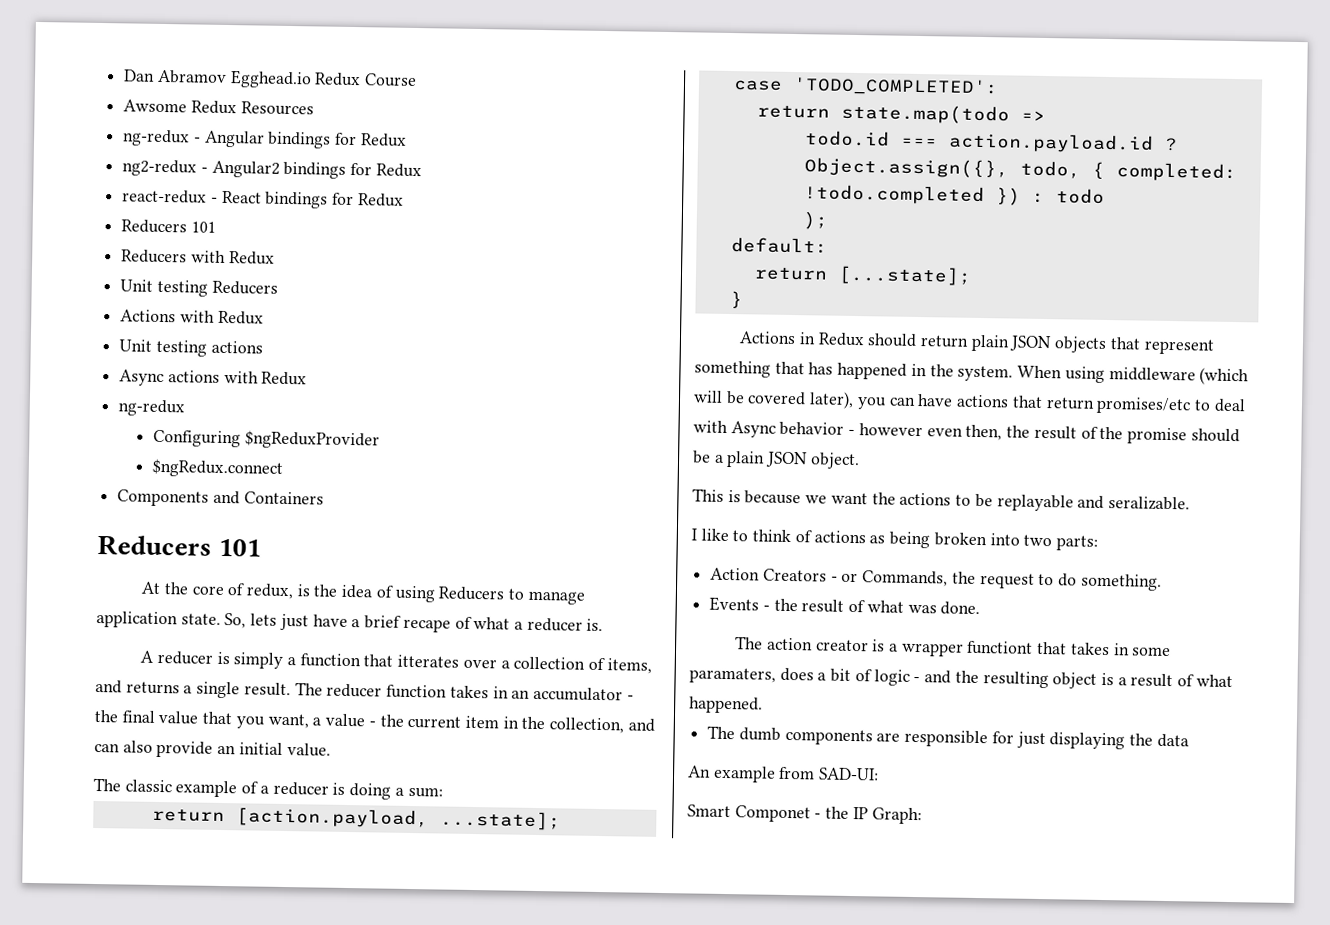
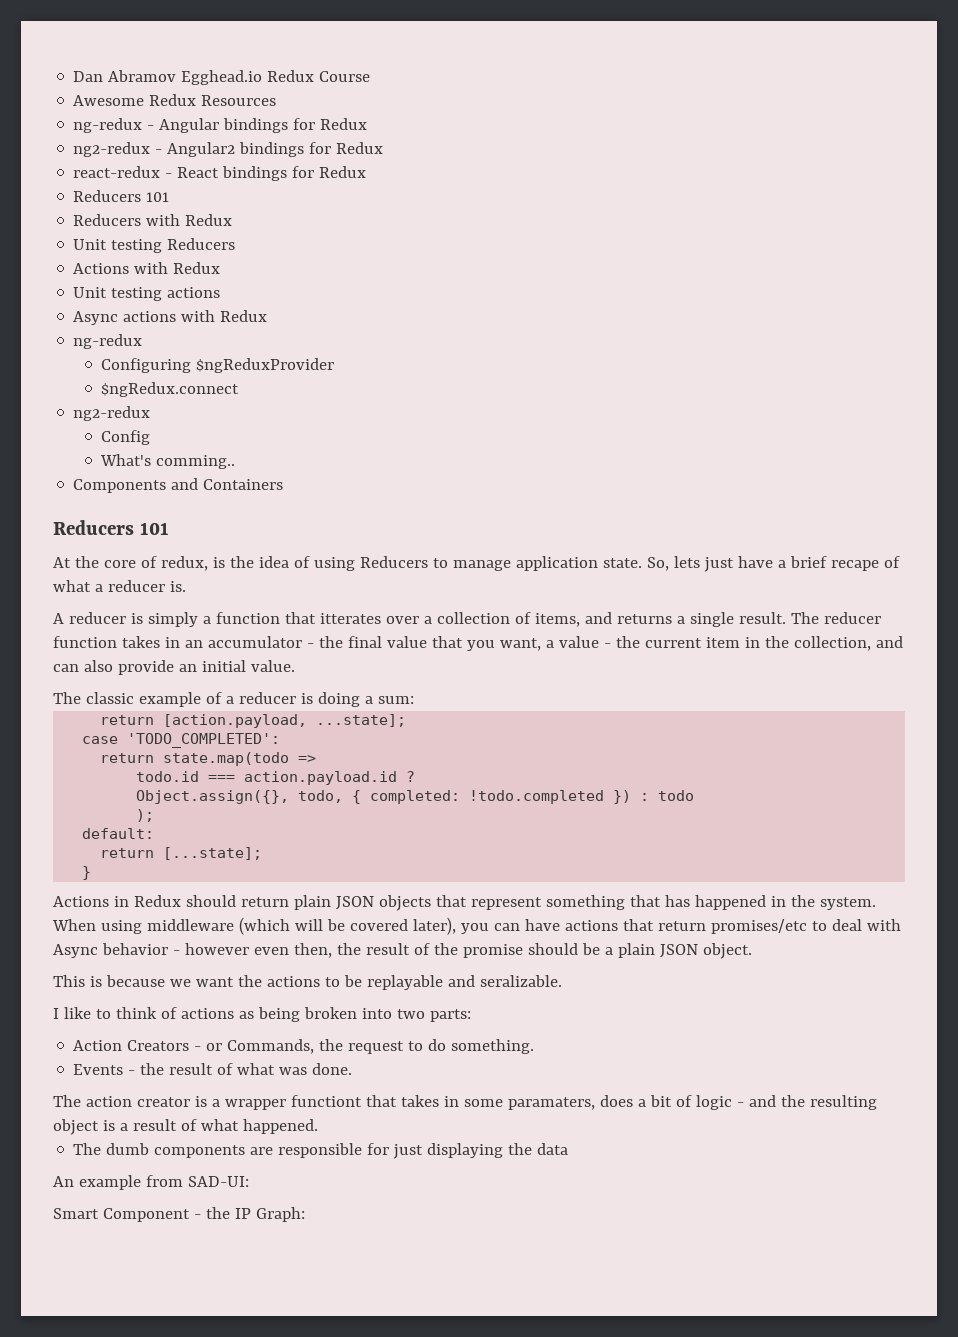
[123,99,188,113] Awsome -> [73,95,145,106] Awesome
(283, 468) none -> [73,406,151,421] [101,430,151,445] [100,454,236,469] // ng2-redux // Config // What's comming..
[734,805,811,823] Componet -> [102,1208,190,1222] Component

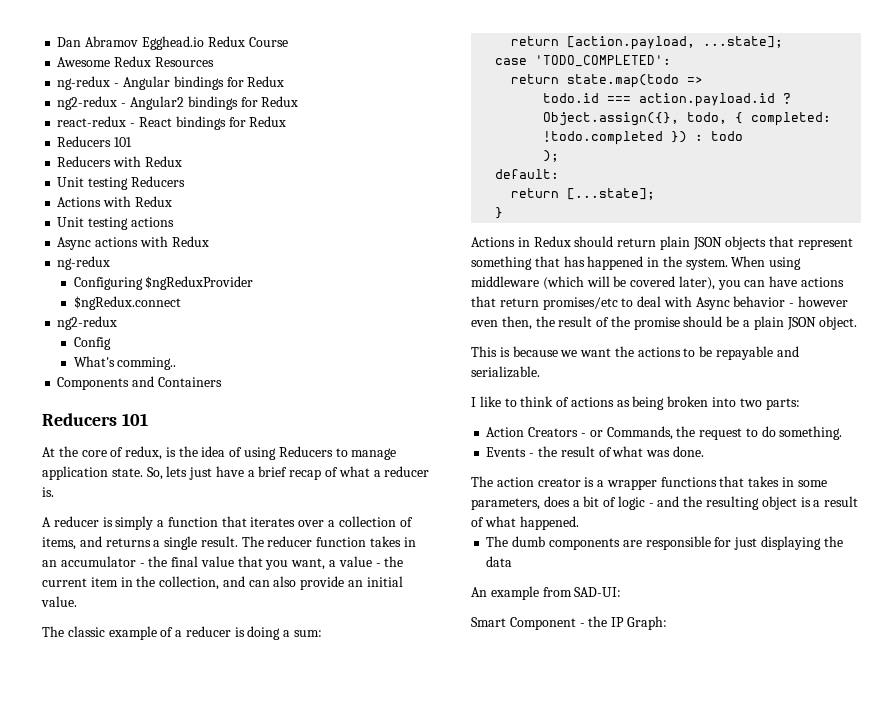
[830,560,879,571] recape -> [289,469,322,480] recap
[319,613,381,624] itterates -> [250,517,296,527] iterates
[366,975,562,990] replayable and seralizable. -> [716,346,799,360] [471,366,540,378] repayable and serializable.
[290,1095,362,1107] functiont -> [660,477,717,487] functions
[507,1097,595,1110] paramaters, -> [471,498,540,510] parameters,

